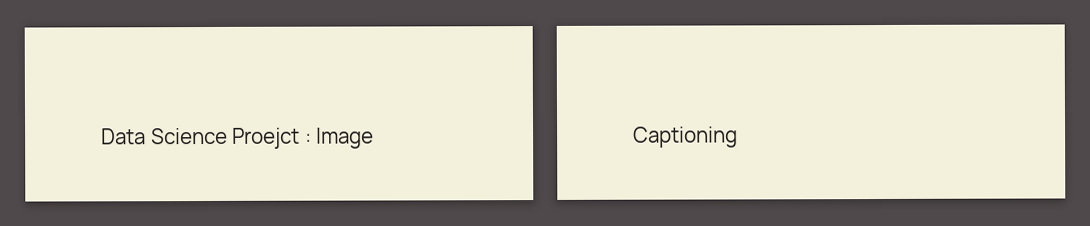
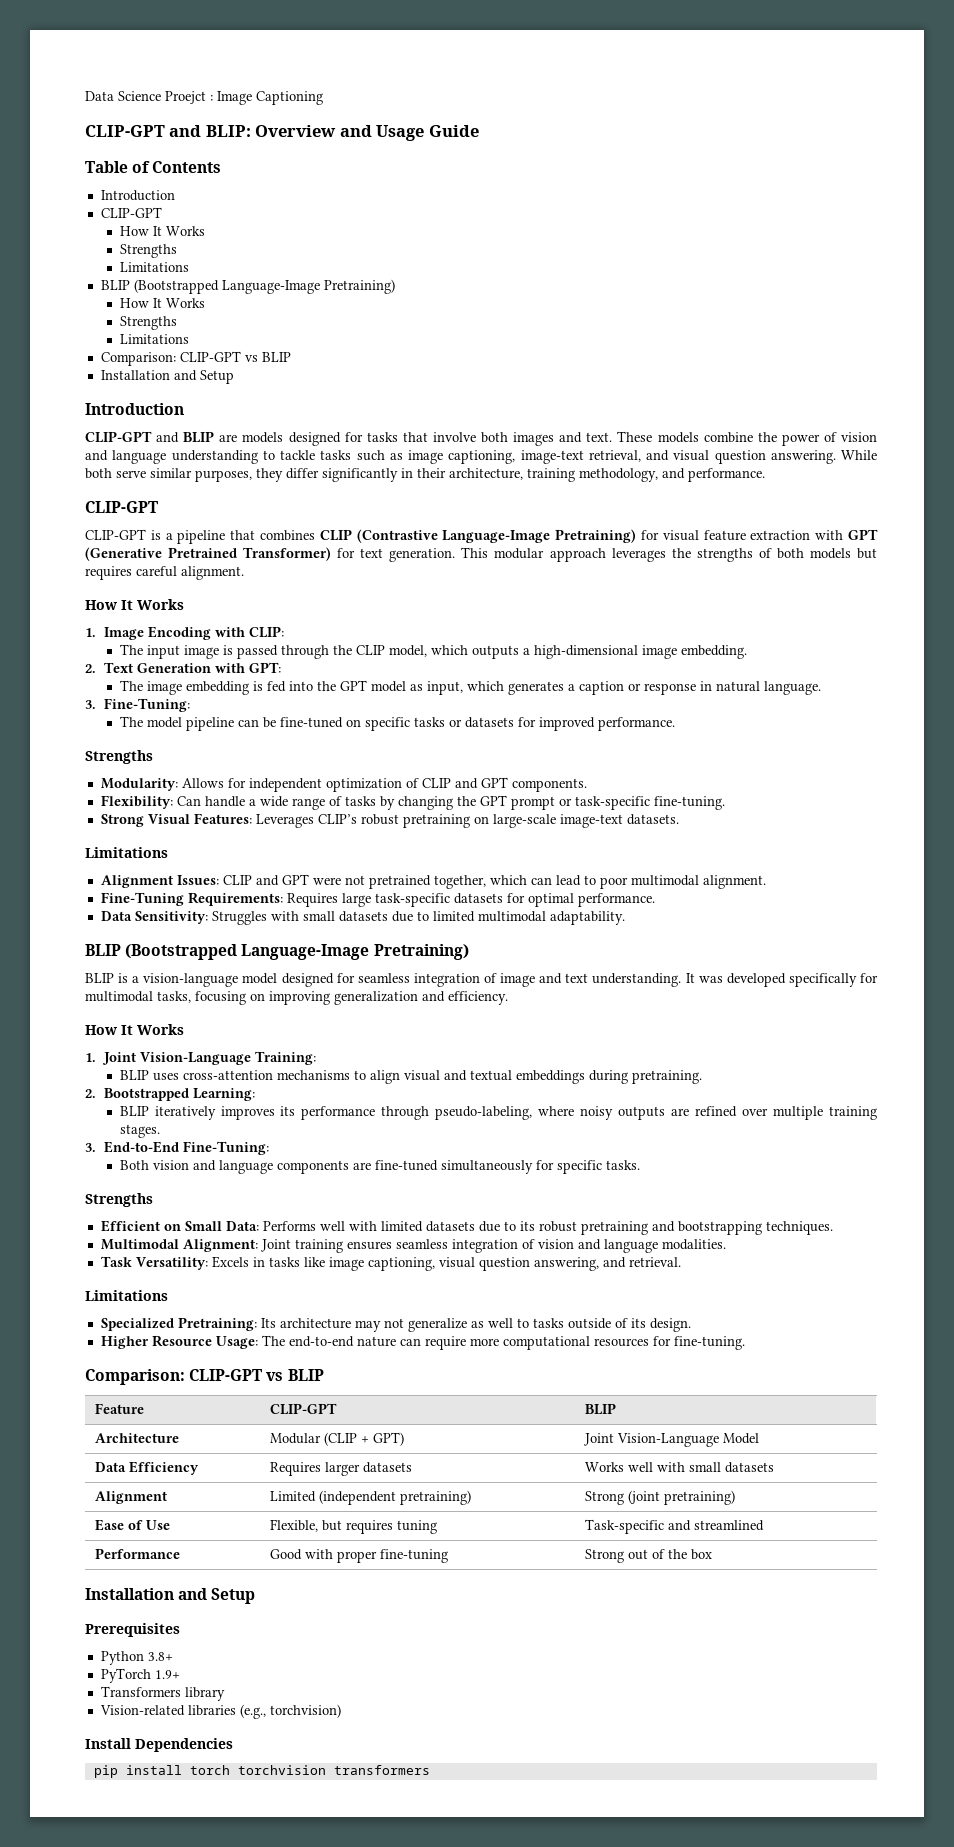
(738, 137) none -> [85,125,479,141] [85,161,222,173] [100,190,175,201] [100,207,162,218] [119,226,205,236] [119,244,177,258] [119,262,189,272] [100,279,395,294] [119,298,205,308] [119,316,177,330] [119,334,189,344] [100,351,291,366] [100,370,234,384] [85,403,184,415] [85,431,878,446] [85,450,877,464] [85,468,765,482] [85,501,158,513] [85,529,878,544] [85,547,878,562] [85,566,244,580] [85,599,184,610] [85,626,284,640] [119,644,747,659] [85,662,281,673] [119,680,821,695] [85,698,190,712] [119,716,675,731] [85,750,153,764] [100,777,587,792] [100,795,725,810] [100,813,679,828] [85,847,168,858] [100,874,766,889] [100,892,655,907] [100,911,625,925] [85,944,469,960] [85,973,878,987] [85,991,508,1005] [85,1024,184,1035] [85,1051,316,1065] [119,1070,702,1084] [85,1088,255,1101] [119,1106,878,1120] [119,1124,160,1138] [85,1141,269,1155] [119,1160,640,1174] [85,1193,153,1207] [100,1220,833,1235] [100,1239,726,1253] [100,1256,681,1271] [85,1290,168,1301] [100,1317,691,1332] [100,1335,745,1350] [85,1369,324,1385] [95,1403,145,1414] [270,1403,338,1415] [585,1403,617,1415] [95,1433,180,1443] [270,1432,405,1446] [584,1433,760,1447] [95,1461,200,1475] [270,1462,413,1476] [585,1462,775,1473] [95,1491,168,1504] [270,1490,472,1505] [585,1490,736,1505] [95,1519,171,1531] [270,1519,438,1534] [585,1519,765,1534] [95,1548,181,1559] [270,1549,449,1563] [585,1549,713,1563] [85,1588,256,1604] [85,1623,180,1637] [100,1651,173,1665] [100,1668,180,1683] [100,1686,225,1701] [99,1704,341,1719] [85,1738,233,1752] [93,1765,430,1778] // CLIP-GPT and BLIP: Overview and Usage Guide // Table of Contents // Introduction // CLIP-GPT // How It Works // Strengths // Limitations // BLIP (Bootstrapped Language-Image Pretraining) // How It Works // Strengths // Limitations // Comparison: CLIP-GPT vs BLIP // Installation and Setup // Introduction // CLIP-GPT and BLIP are models designed for tasks that involve both images and text. These models combine the power of vision and language understanding to tackle tasks such as image captioning, image-text retrieval, and visual question answering. While both serve similar purposes, they differ significantly in their architecture, training methodology, and performance. // CLIP-GPT // CLIP-GPT is a pipeline that combines CLIP (Contrastive Language-Image Pretraining) for visual feature extraction with GPT (Generative Pretrained Transformer) for text generation. This modular approach leverages the strengths of both models but requires careful alignment. // How It Works // 1. Image Encoding with CLIP: // The input image is passed through the CLIP model, which outputs a high-dimensional image embedding. // 2. Text Generation with GPT: // The image embedding is fed into the GPT model as input, which generates a caption or response in natural language. // 3. Fine-Tuning: // The model pipeline can be fine-tuned on specific tasks or datasets for improved performance. // Strengths // Modularity: Allows for independent optimization of CLIP and GPT components. // Flexibility: Can handle a wide range of tasks by changing the GPT prompt or task-specific fine-tuning. // Strong Visual Features: Leverages CLIP’s robust pretraining on large-scale image-text datasets. // Limitations // Alignment Issues: CLIP and GPT were not pretrained together, which can lead to poor multimodal alignment. // Fine-Tuning Requirements: Requires large task-specific datasets for optimal performance. // Data Sensitivity: Struggles with small datasets due to limited multimodal adaptability. // BLIP (Bootstrapped Language-Image Pretraining) // BLIP is a vision-language model designed for seamless integration of image and text understanding. It was developed specifically for multimodal tasks, focusing on improving generalization and efficiency. // How It Works // 1. Joint Vision-Language Training: // BLIP uses cross-attention mechanisms to align visual and textual embeddings during pretraining. // 2. Bootstrapped Learning: // BLIP iteratively improves its performance through pseudo-labeling, where noisy outputs are refined over multiple training stages. // 3. End-to-End Fine-Tuning: // Both vision and language components are fine-tuned simultaneously for specific tasks. // Strengths // Efficient on Small Data: Performs well with limited datasets due to its robust pretraining and bootstrapping techniques. // Multimodal Alignment: Joint training ensures seamless integration of vision and language modalities. // Task Versatility: Excels in tasks like image captioning, visual question answering, and retrieval. // Limitations // Specialized Pretraining: Its architecture may not generalize as well to tasks outside of its design. // Higher Resource Usage: The end-to-end nature can require more computational resources for fine-tuning. // Comparison: CLIP-GPT vs BLIP // Feature | CLIP-GPT | BLIP // Architecture | Modular (CLIP + GPT) | Joint Vision-Language Model // Data Efficiency | Requires larger datasets | Works well with small datasets // Alignment | Limited (independent pretraining) | Strong (joint pretraining) // Ease of Use | Flexible, but requires tuning | Task-specific and streamlined // Performance | Good with proper fine-tuning | Strong out of the box // Installation and Setup // Prerequisites // Python 3.8+ // PyTorch 1.9+ // Transformers library // Vision-related libraries (e.g., torchvision) // Install Dependencies // pip install torch torchvision transformers

